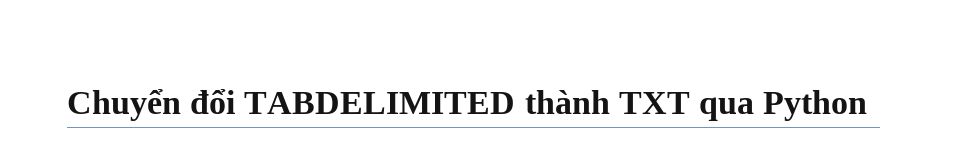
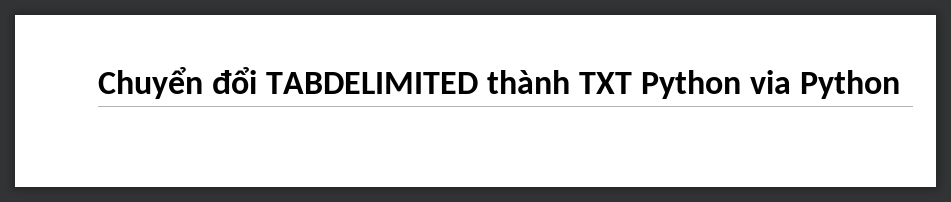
[698,97,754,121] qua -> [641,70,792,99] Python via

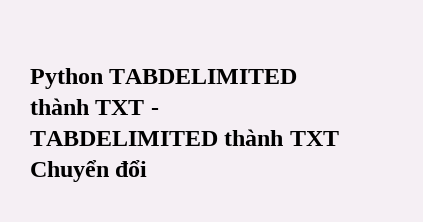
[98,67,901,99] Chuyển đổi TABDELIMITED thành TXT Python via Python -> [30,68,298,89] [30,98,159,115] [30,129,339,146] [30,160,148,182] Python TABDELIMITED thành TXT - TABDELIMITED thành TXT Chuyển đổi

